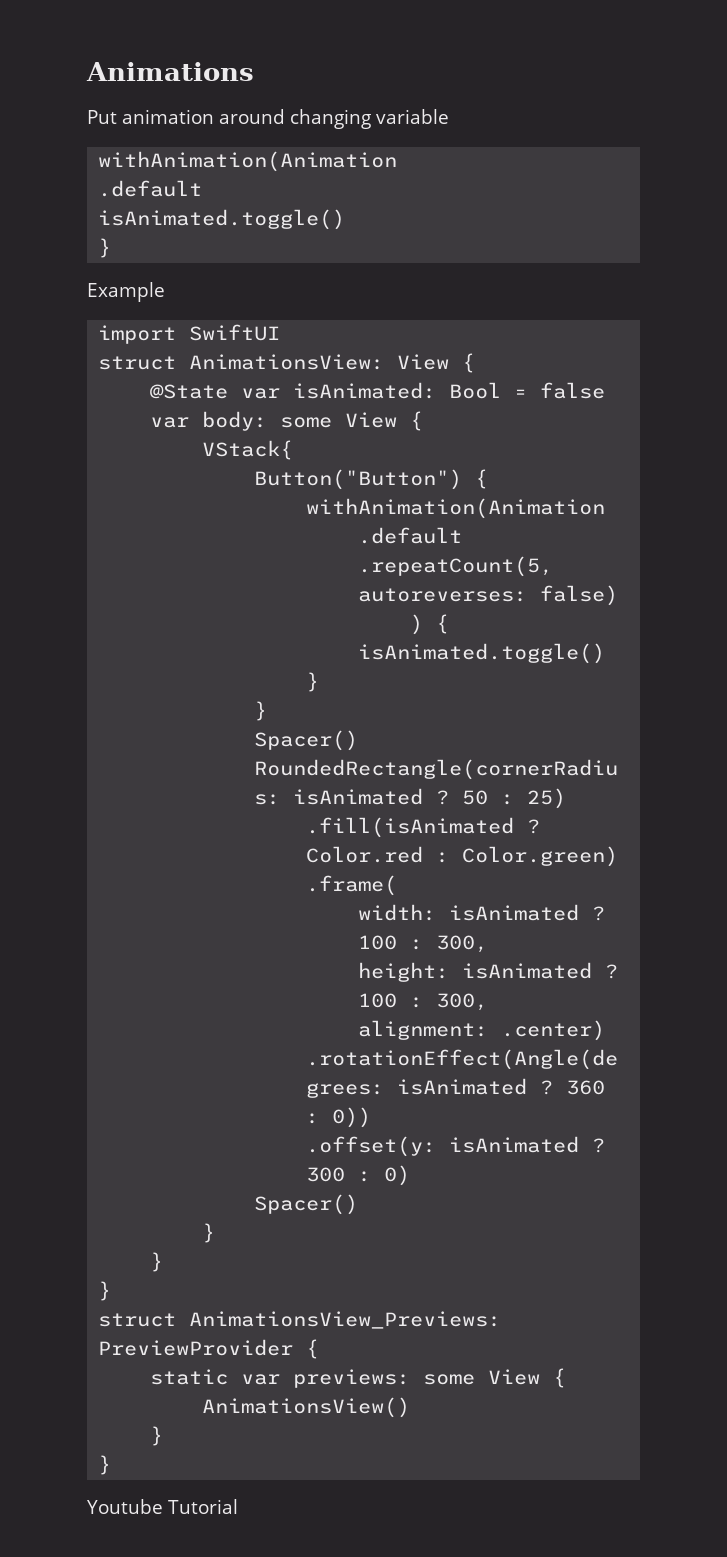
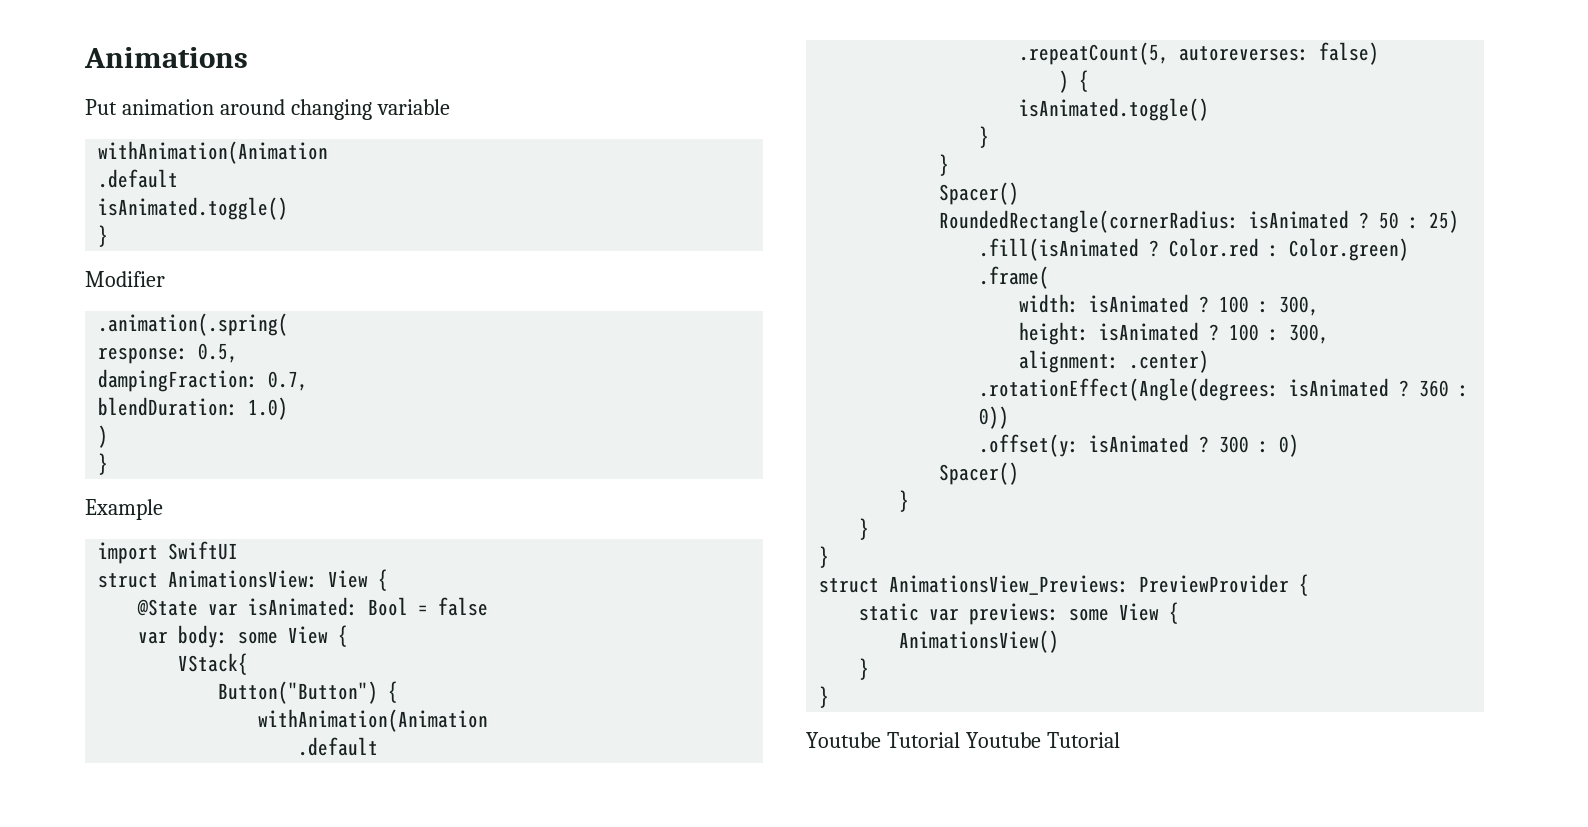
(112, 248) none -> [85,271,165,287] [98,313,289,336] [98,343,239,364] [98,369,309,392] [98,397,289,420] [98,425,109,448] [98,453,109,475] // Modifier // .animation(.spring( // response: 0.5, // dampingFraction: 0.7, // blendDuration: 1.0) // ) // }
(238, 1506) none -> [965,732,1120,748] Youtube Tutorial

